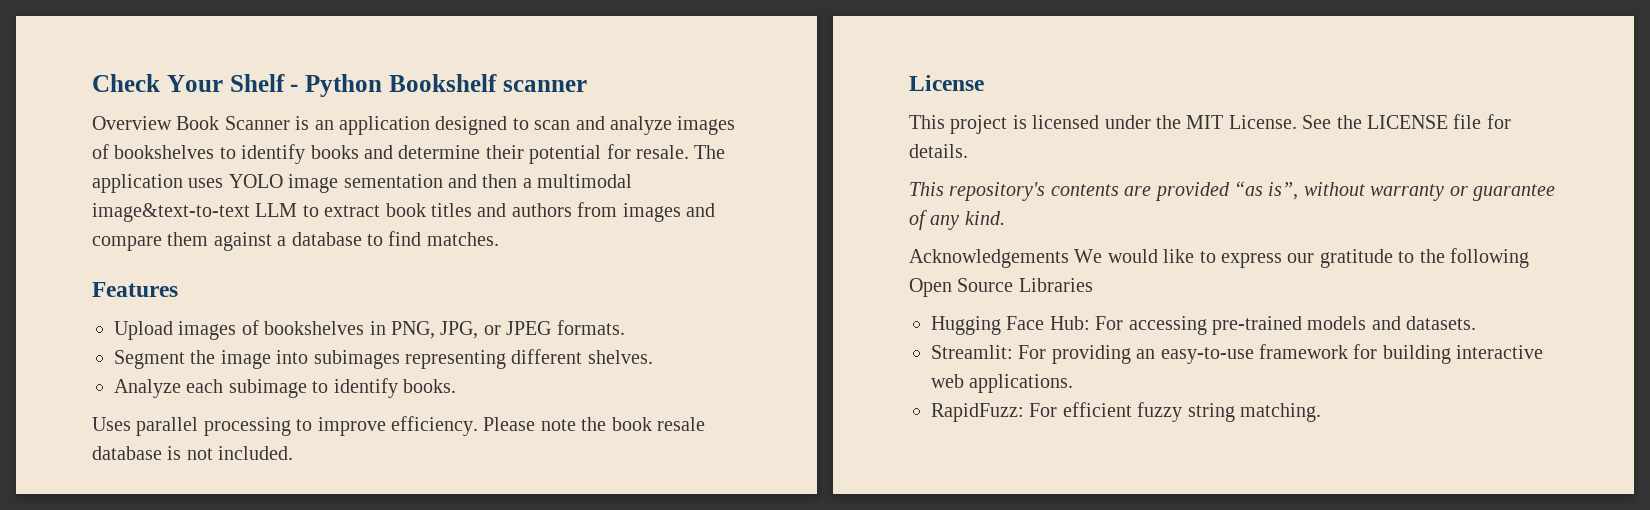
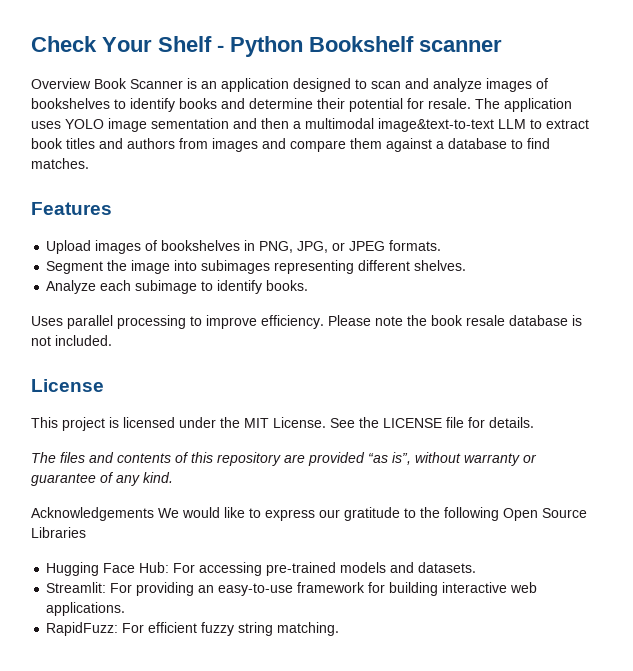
[909,182,1119,201] This repository's contents -> [31,452,281,466] The files and contents of this repository

